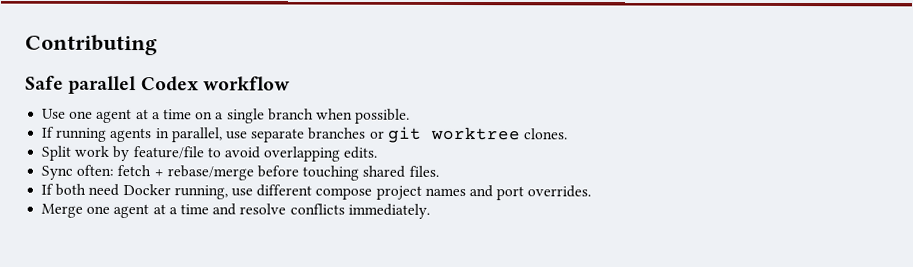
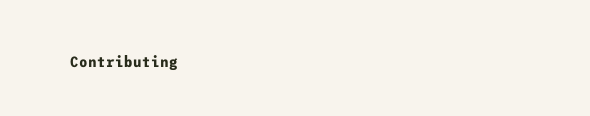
[25,75,290,95] [42,108,411,124] [41,126,568,143] [41,145,378,162] [41,164,439,181] [41,183,592,201] [41,203,430,219] // Safe parallel Codex workflow // Use one agent at a time on a single branch when possible. // If running agents in parallel, use separate branches or git worktree clones. // Split work by feature/file to avoid overlapping edits. // Sync often: fetch + rebase/merge before touching shared files. // If both need Docker running, use different compose project names and port overrides. // Merge one agent at a time and resolve conflicts immediately. -> (178, 63) none

